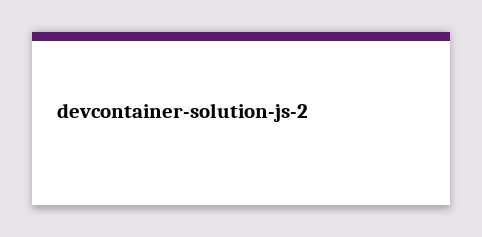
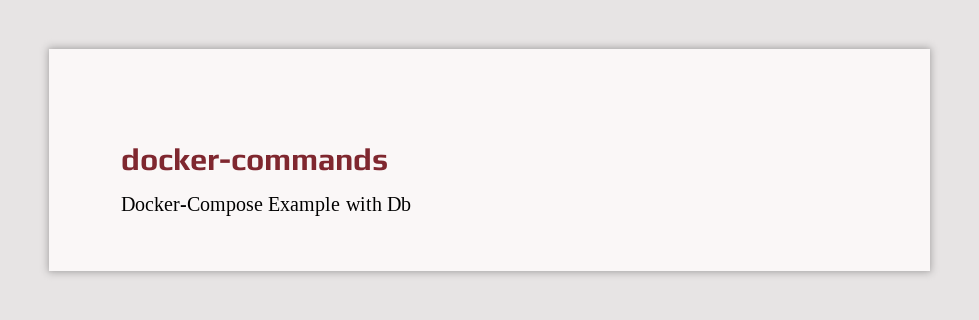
[57,103,308,122] devcontainer-solution-js-2 -> [121,148,388,171] [121,197,412,216] docker-commands // Docker-Compose Example with Db

